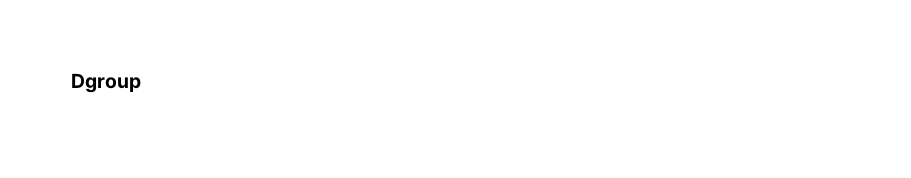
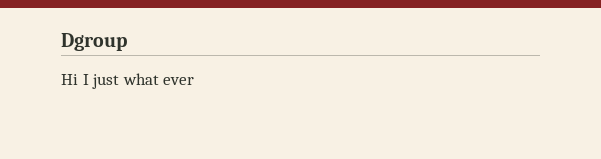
(141, 83) none -> [61,73,195,89] // Hi I just what ever

